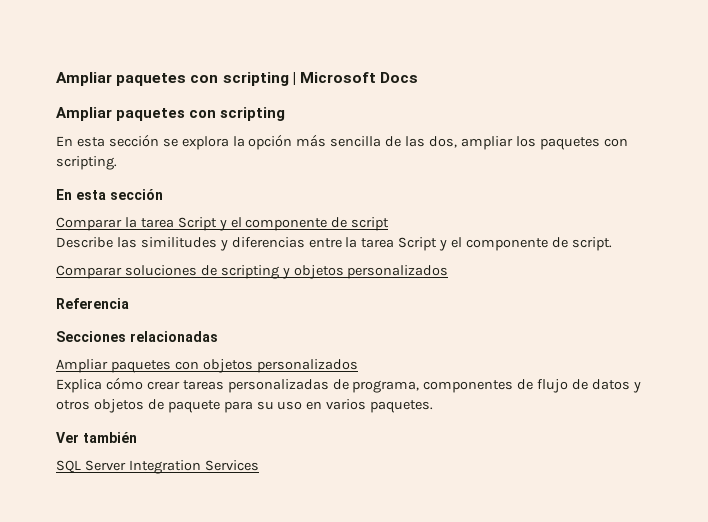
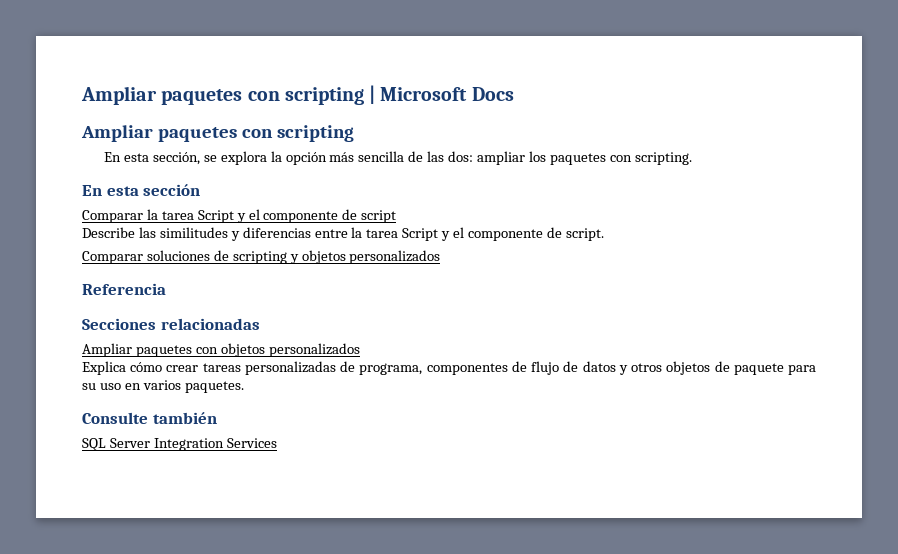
[108,134,159,147] sección -> [152,152,200,165] sección,
[429,136,458,148] dos, -> [448,151,474,162] dos:
[56,432,79,443] Ver -> [82,412,148,424] Consulte

